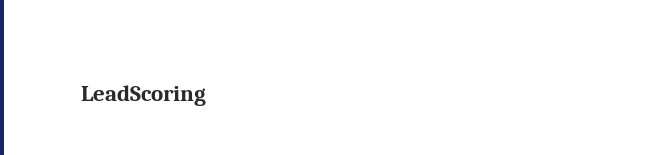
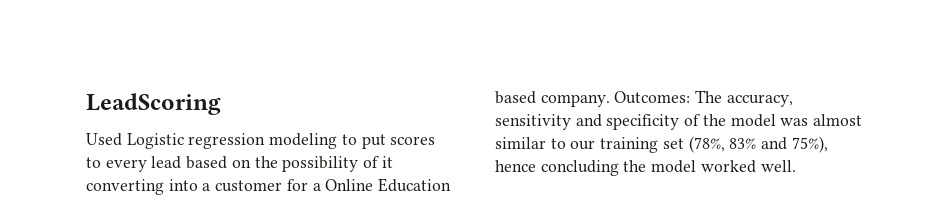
(206, 95) none -> [86,133,436,149] [86,156,393,172] [86,178,452,195] [495,90,793,107] [495,114,863,130] [495,136,828,153] [495,160,796,176] // Used Logistic regression modeling to put scores to every lead based on the possibility of it converting into a customer for a Online Education based company. Outcomes: The accuracy, sensitivity and specificity of the model was almost similar to our training set (78%, 83% and 75%), hence concluding the model worked well.

